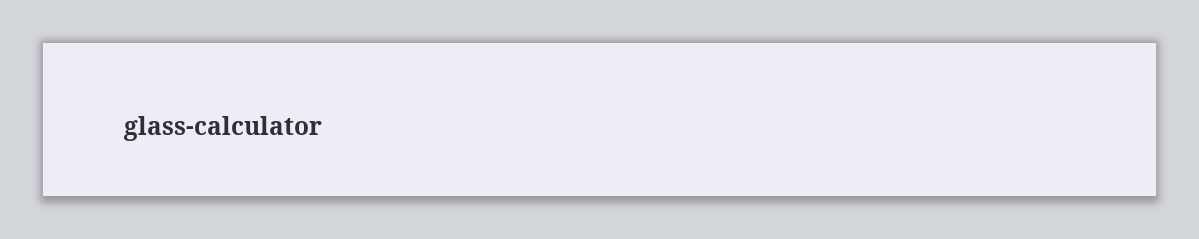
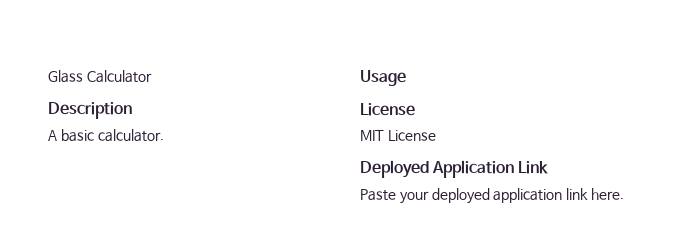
[124,116,322,141] glass-calculator -> [48,70,152,83] [48,102,132,119] [48,129,164,142] [360,70,406,86] [360,103,415,116] [360,130,436,141] [360,160,549,178] [360,188,624,204] Glass Calculator // Description // A basic calculator. // Usage // License // MIT License // Deployed Application Link // Paste your deployed application link here.

